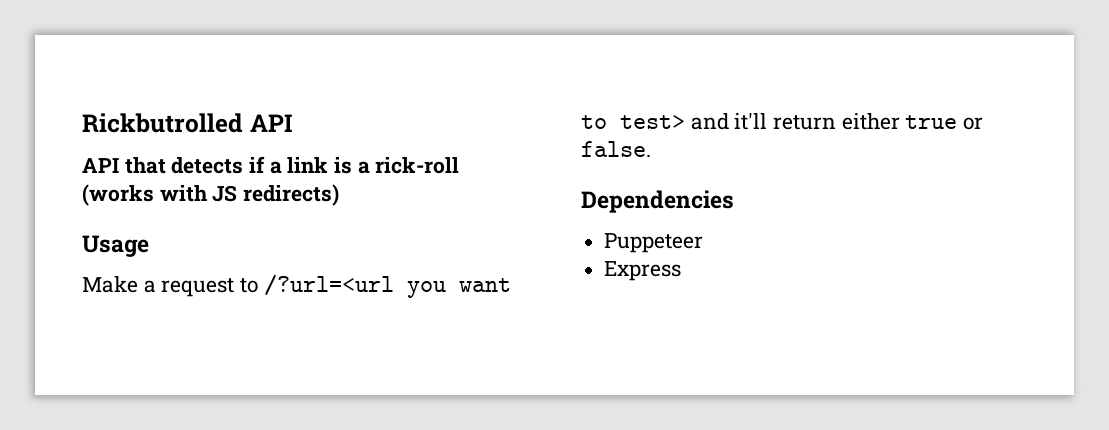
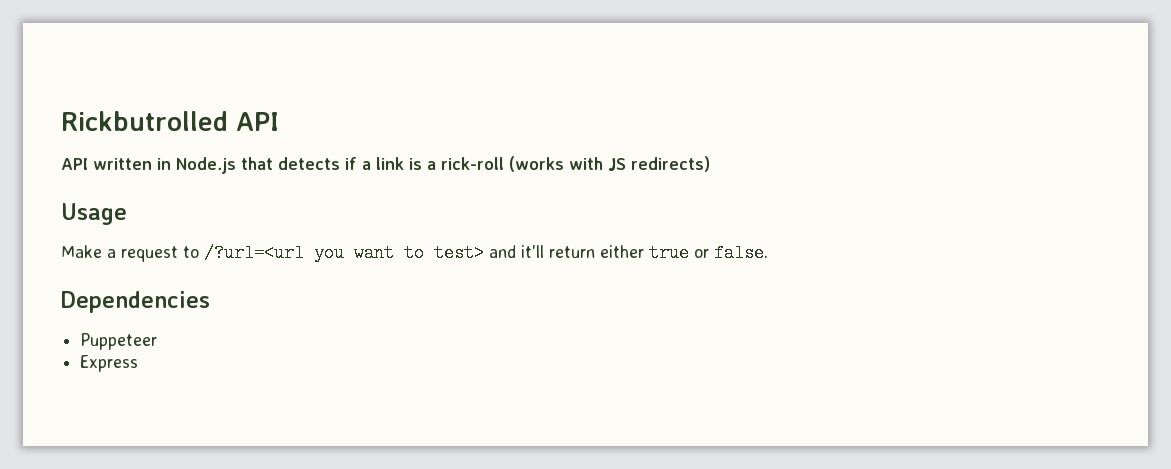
(119, 165) none -> [93,157,236,174] written in Node.js

